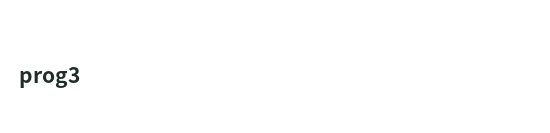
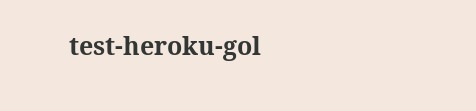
[19,67,80,88] prog3 -> [69,36,261,61] test-heroku-gol

